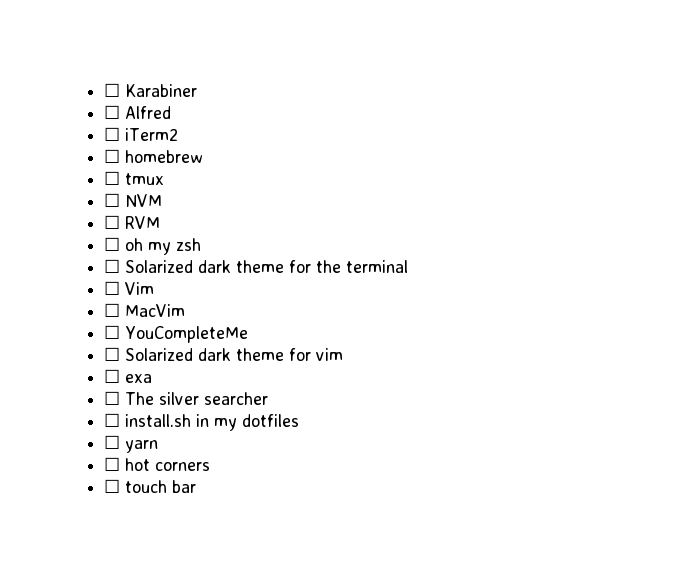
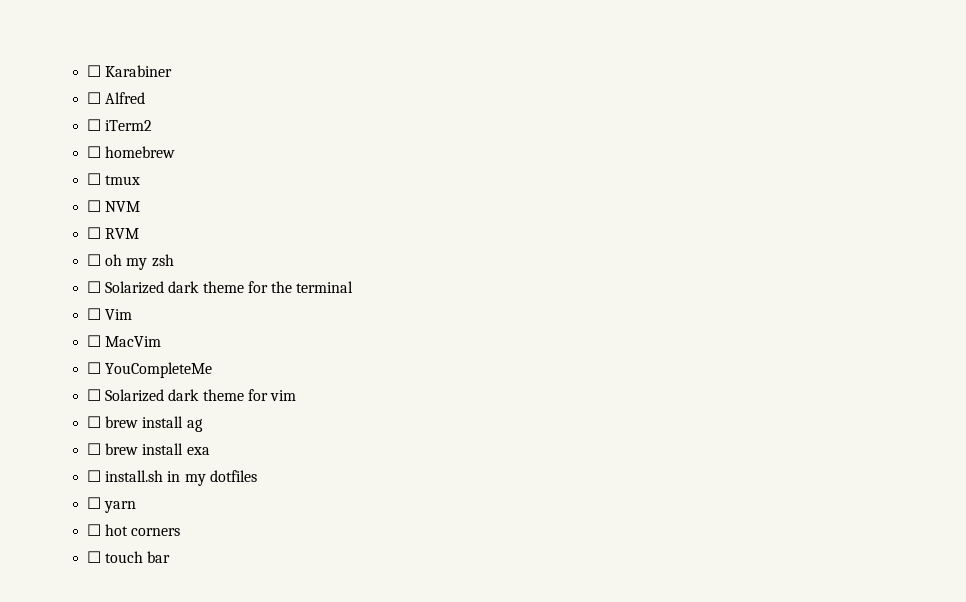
[125,374,153,383] [104,391,269,405] exa // ☐ The silver searcher -> [105,416,203,432] [87,443,210,455] brew install ag // ☐ brew install exa

